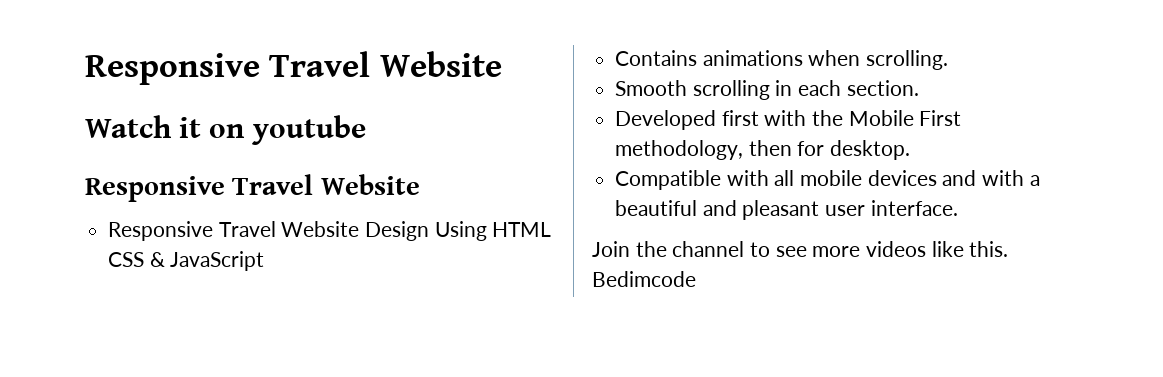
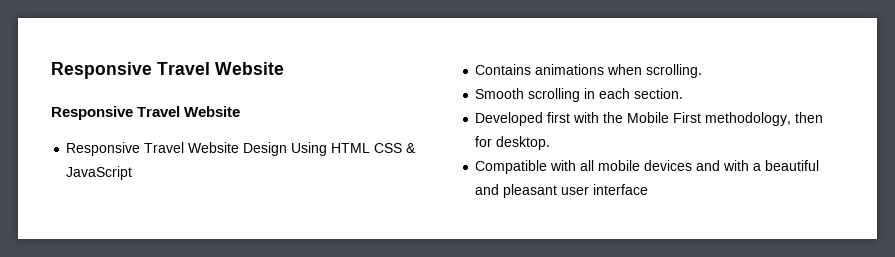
[85,51,502,85] [85,115,366,145] Responsive Travel Website // Watch it on youtube -> [51,62,284,79] Responsive Travel Website
[870,200,958,216] [592,241,1009,257] [592,271,696,287] interface. // Join the channel to see more videos like this. Bedimcode -> [593,184,649,195] interface

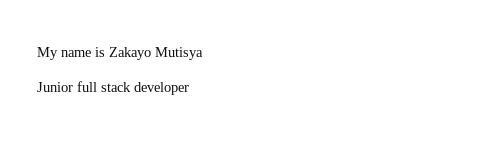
[51,62,284,79] [51,106,241,120] [66,142,417,156] [66,166,133,180] [475,64,703,78] [475,88,684,102] [475,112,824,126] [475,136,551,150] [475,160,820,174] [475,184,649,198] Responsive Travel Website // Responsive Travel Website // Responsive Travel Website Design Using HTML CSS & JavaScript // Contains animations when scrolling. // Smooth scrolling in each section. // Developed first with the Mobile First methodology, then for desktop. // Compatible with all mobile devices and with a beautiful and pleasant user interface -> [37,47,203,60] [37,81,189,95] My name is Zakayo Mutisya // Junior full stack developer

